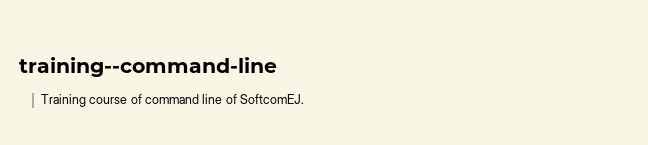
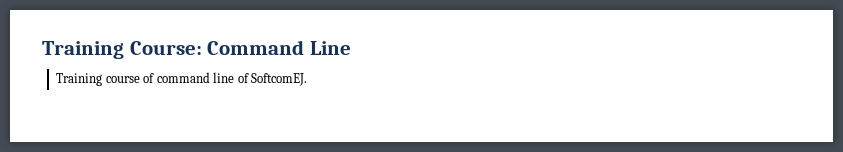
[19,57,277,77] training--command-line -> [42,40,351,59] Training Course: Command Line

